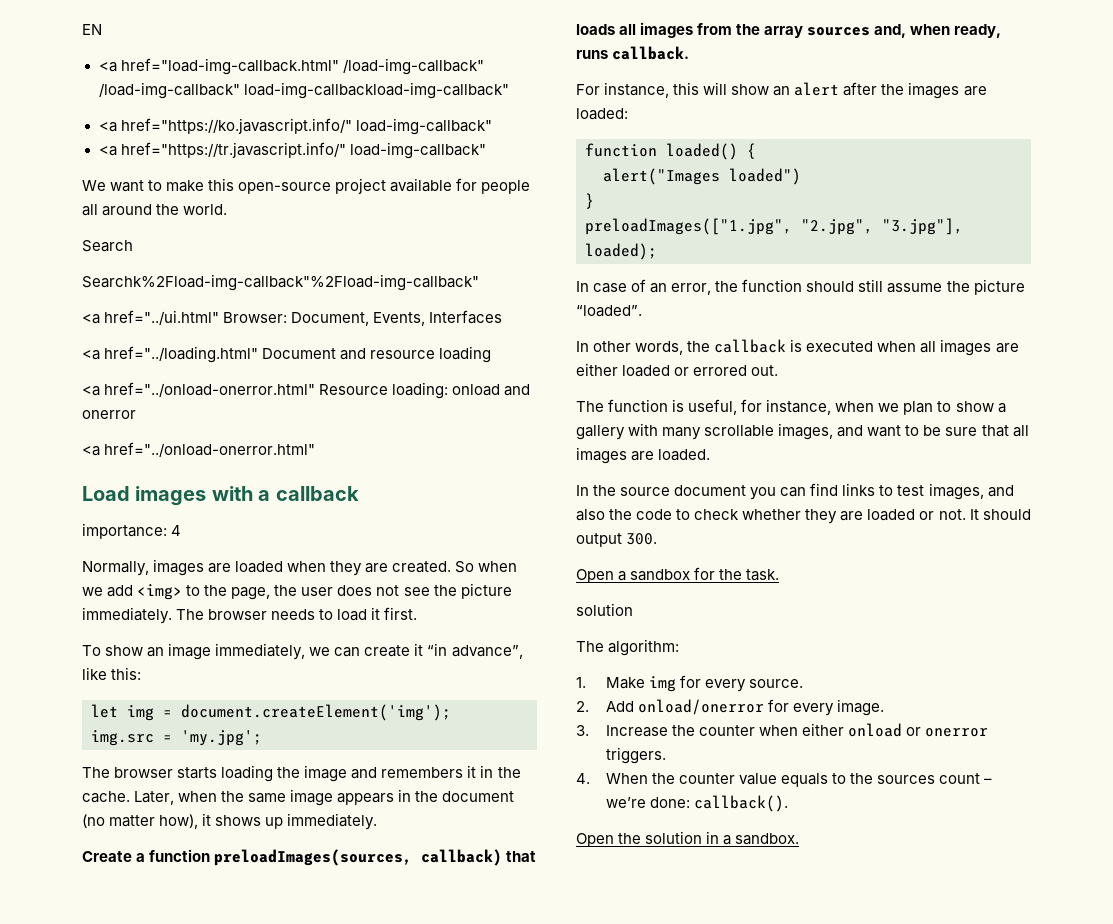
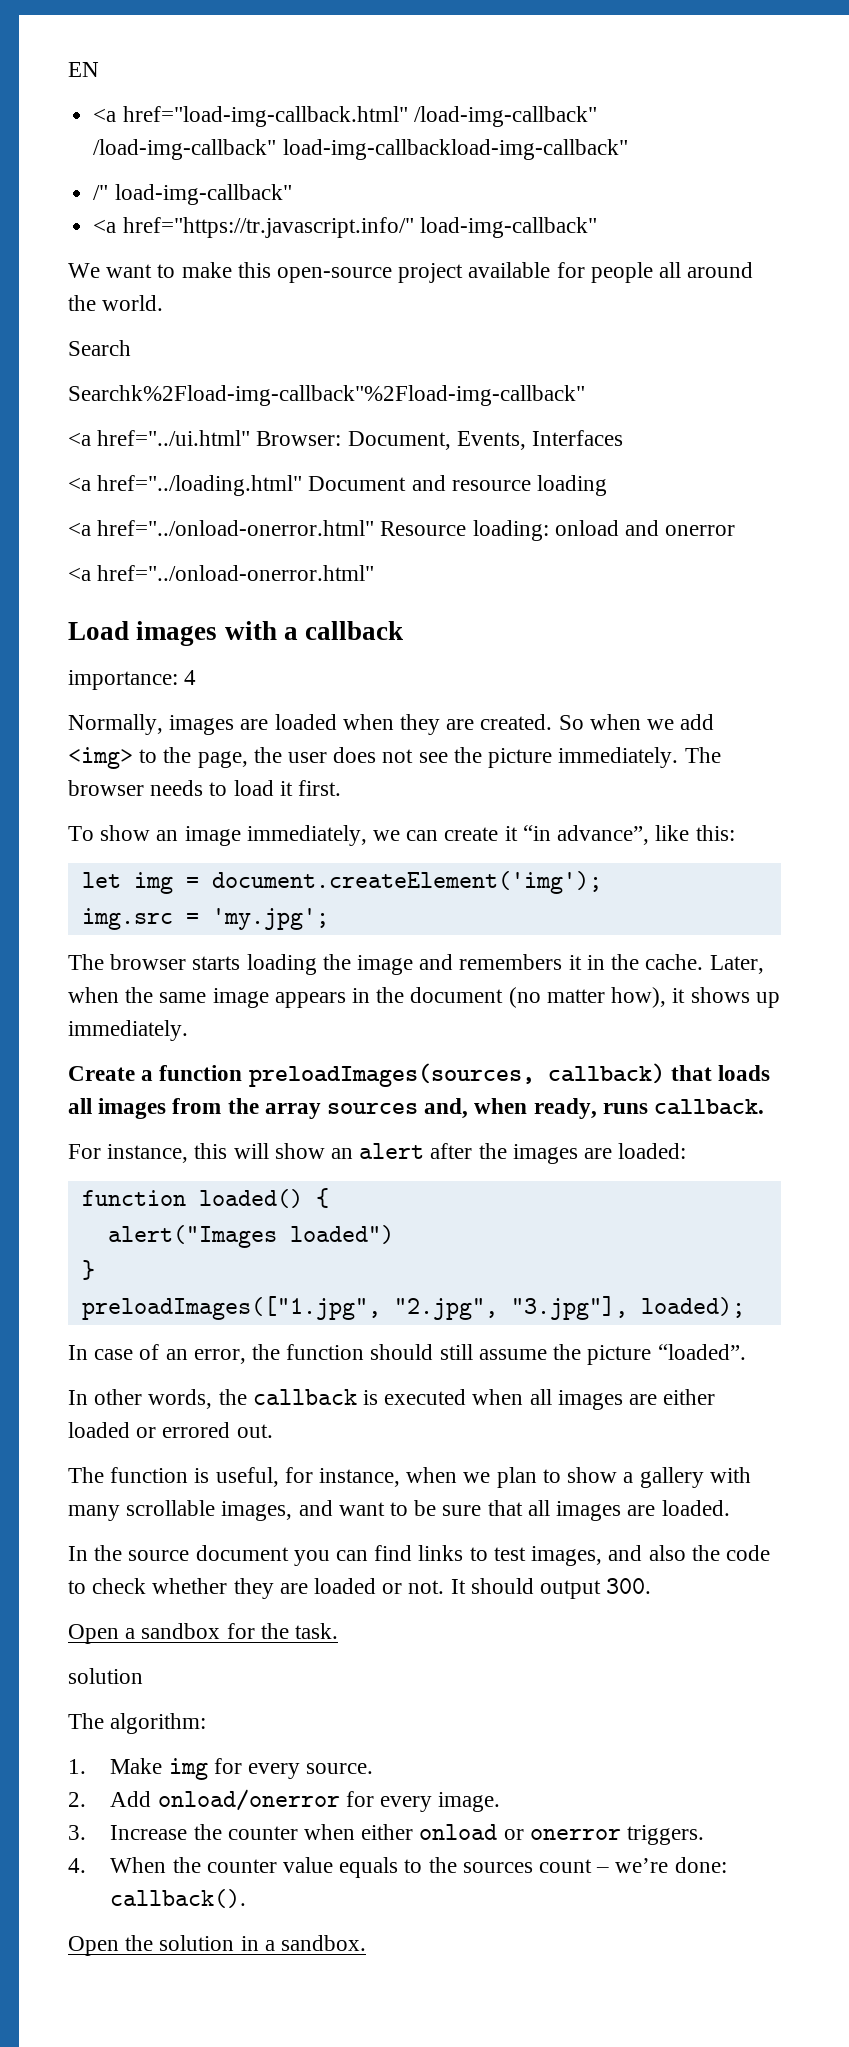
[98,118,352,134] <a href="https://ko.javascript.info/" -> [93,185,109,200] /"

